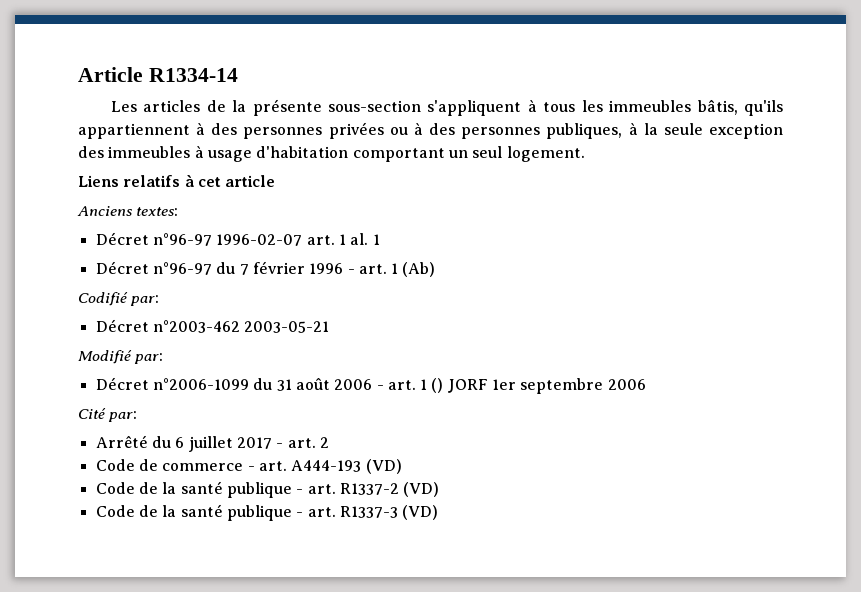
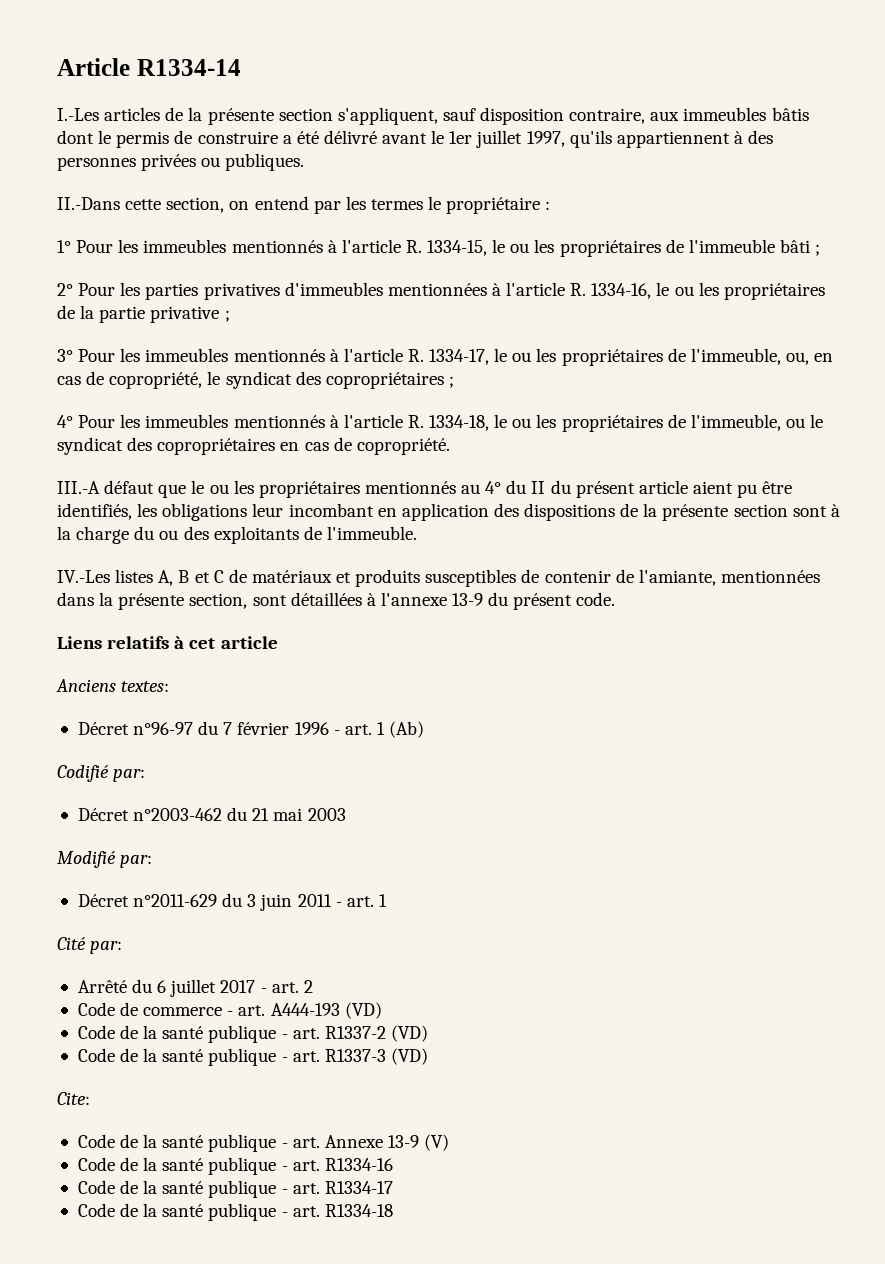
[110,101,137,112] Les -> [57,108,99,121] I.-Les
[328,99,738,116] sous-section s'appliquent à tous les immeubles bâtis, -> [278,107,809,125] [57,130,565,148] section s'appliquent, sauf disposition contraire, aux immeubles bâtis dont le permis de construire a été délivré avant le 1er juillet 1997,
[413,122,783,139] [78,145,585,162] à des personnes publiques, à la seule exception des immeubles à usage d'habitation comportant un seul logement. -> [225,153,305,171] [57,196,551,214] [57,239,821,257] [57,282,825,300] [57,305,230,323] [57,348,834,366] [57,371,454,389] [57,414,824,432] [57,437,450,455] [57,480,793,498] [57,503,840,521] [57,526,417,544] [57,569,820,587] [57,592,616,610] publiques. // II.-Dans cette section, on entend par les termes le propriétaire : // 1° Pour les immeubles mentionnés à l'article R. 1334-15, le ou les propriétaires de l'immeuble bâti ; // 2° Pour les parties privatives d'immeubles mentionnées à l'article R. 1334-16, le ou les propriétaires de la partie privative ; // 3° Pour les immeubles mentionnés à l'article R. 1334-17, le ou les propriétaires de l'immeuble, ou, en cas de copropriété, le syndicat des copropriétaires ; // 4° Pour les immeubles mentionnés à l'article R. 1334-18, le ou les propriétaires de l'immeuble, ou le syndicat des copropriétaires en cas de copropriété. // III.-A défaut que le ou les propriétaires mentionnés au 4° du II du présent article aient pu être identifiés, les obligations leur incombant en application des dispositions de la présente section sont à la charge du ou des exploitants de l'immeuble. // IV.-Les listes A, B et C de matériaux et produits susceptibles de contenir de l'amiante, mentionnées dans la présente section, sont détaillées à l'annexe 13-9 du présent code.
[95,232,380,246] // Décret n°96-97 1996-02-07 art. 1 al. 1 -> (170, 686) none
[244,321,330,333] 2003-05-21 -> [227,807,346,821] du 21 mai 2003
[152,378,646,394] n°2006-1099 du 31 août 2006 - art. 1 () JORF 1er septembre 2006 -> [133,893,387,911] n°2011-629 du 3 juin 2011 - art. 1
(439, 512) none -> [57,1092,90,1105] [77,1134,450,1152] [77,1157,393,1175] [77,1180,393,1198] [77,1203,393,1221] // Cite: // Code de la santé publique - art. Annexe 13-9 (V) // Code de la santé publique - art. R1334-16 // Code de la santé publique - art. R1334-17 // Code de la santé publique - art. R1334-18

